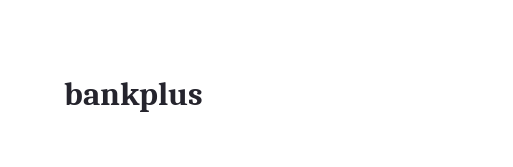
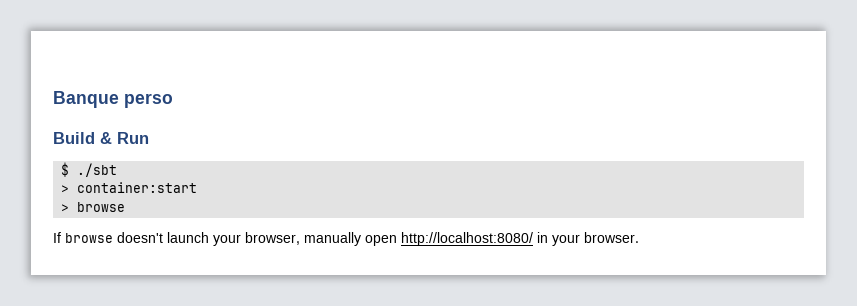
[64,82,203,112] bankplus -> [53,91,173,108] [53,132,149,144] [61,162,118,177] [61,182,198,193] [61,202,126,212] [53,232,639,246] Banque perso // Build & Run // $ ./sbt // > container:start // > browse // If browse doesn't launch your browser, manually open http://localhost:8080/ in your browser.

